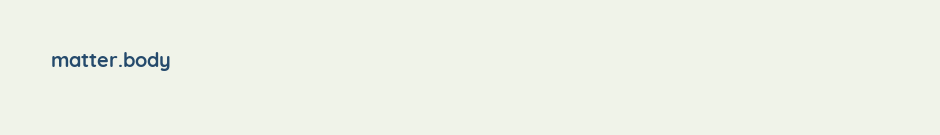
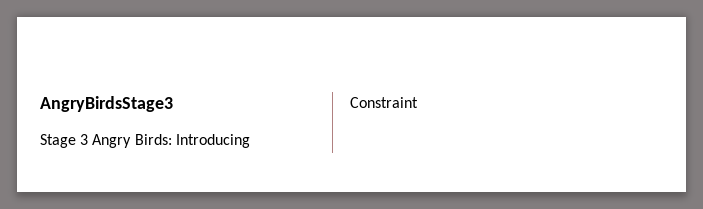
[51,52,171,71] matter.body -> [40,96,173,112] [40,134,250,148] [350,97,418,108] AngryBirdsStage3 // Stage 3 Angry Birds: Introducing Constraint

